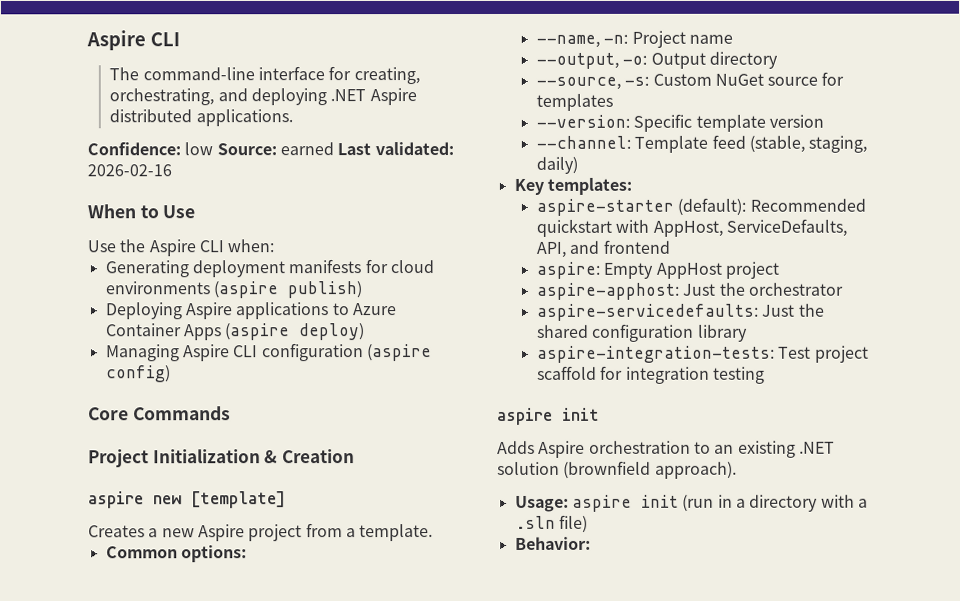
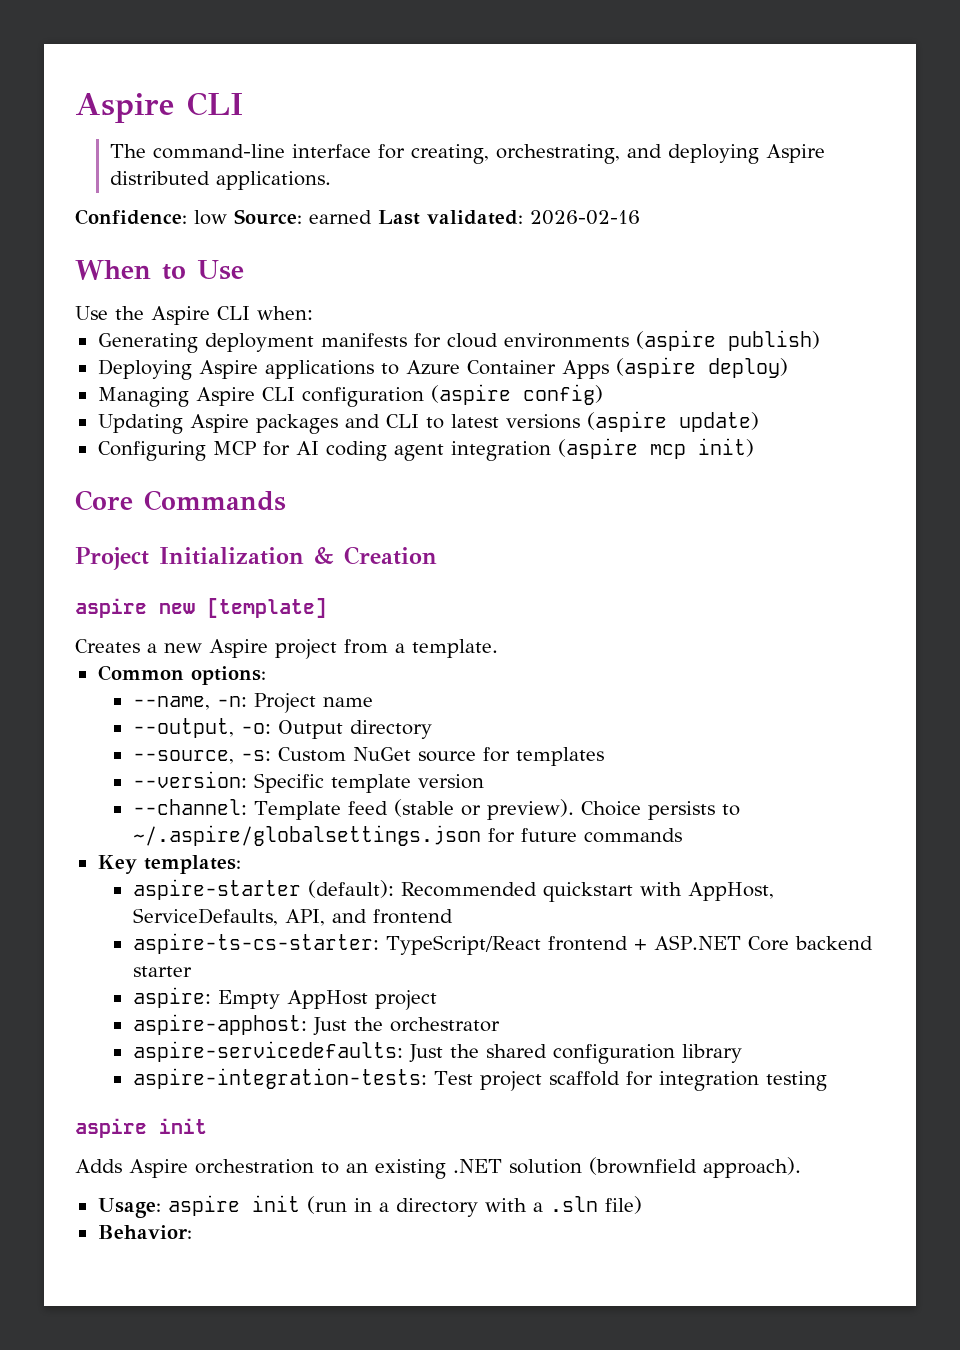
[330,89,367,102] .NET -> (760, 154) none
(171, 374) none -> [97,411,759,434] [97,438,754,461] // Updating Aspire packages and CLI to latest versions (aspire update) // Configuring MCP for AI coding agent integration (aspire mcp init)
[748,135,868,153] [535,156,578,174] (stable, staging, daily) -> [393,799,740,820] [132,825,682,846] (stable or preview). Choice persists to ~/.aspire/globalsettings.json for future commands
(670, 246) none -> [132,933,873,955] [132,966,192,977] // aspire-ts-cs-starter: TypeScript/React frontend + ASP.NET Core backend starter

